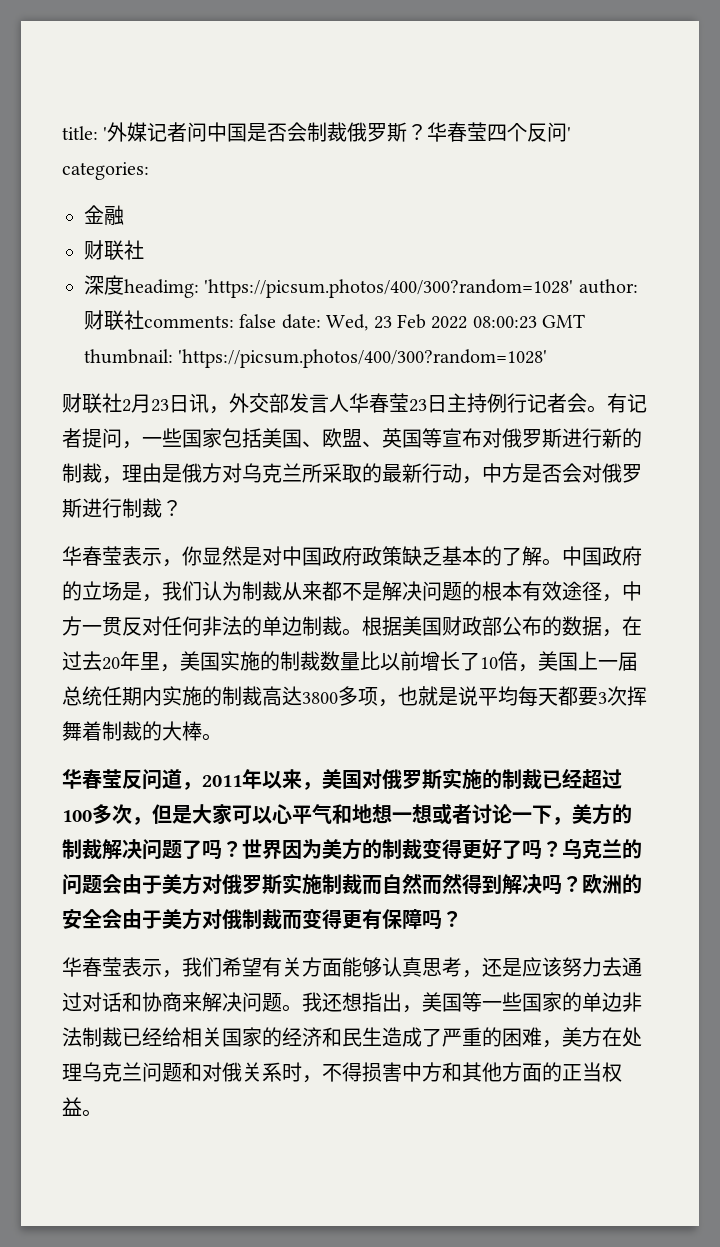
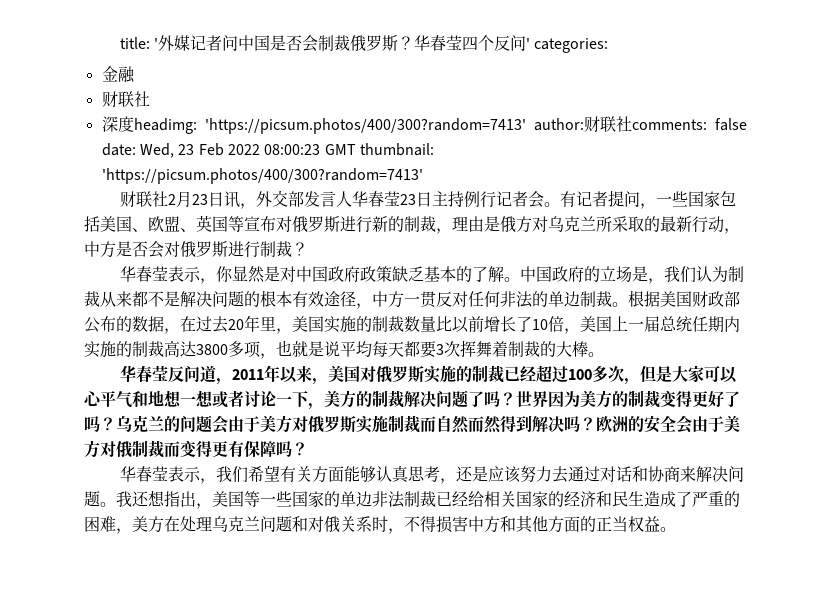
[204,279,574,298] 'https://picsum.photos/400/300?random=1028' -> [204,118,526,134] 'https://picsum.photos/400/300?random=7413'
[178,349,548,368] 'https://picsum.photos/400/300?random=1028' -> [101,168,423,184] 'https://picsum.photos/400/300?random=7413'

